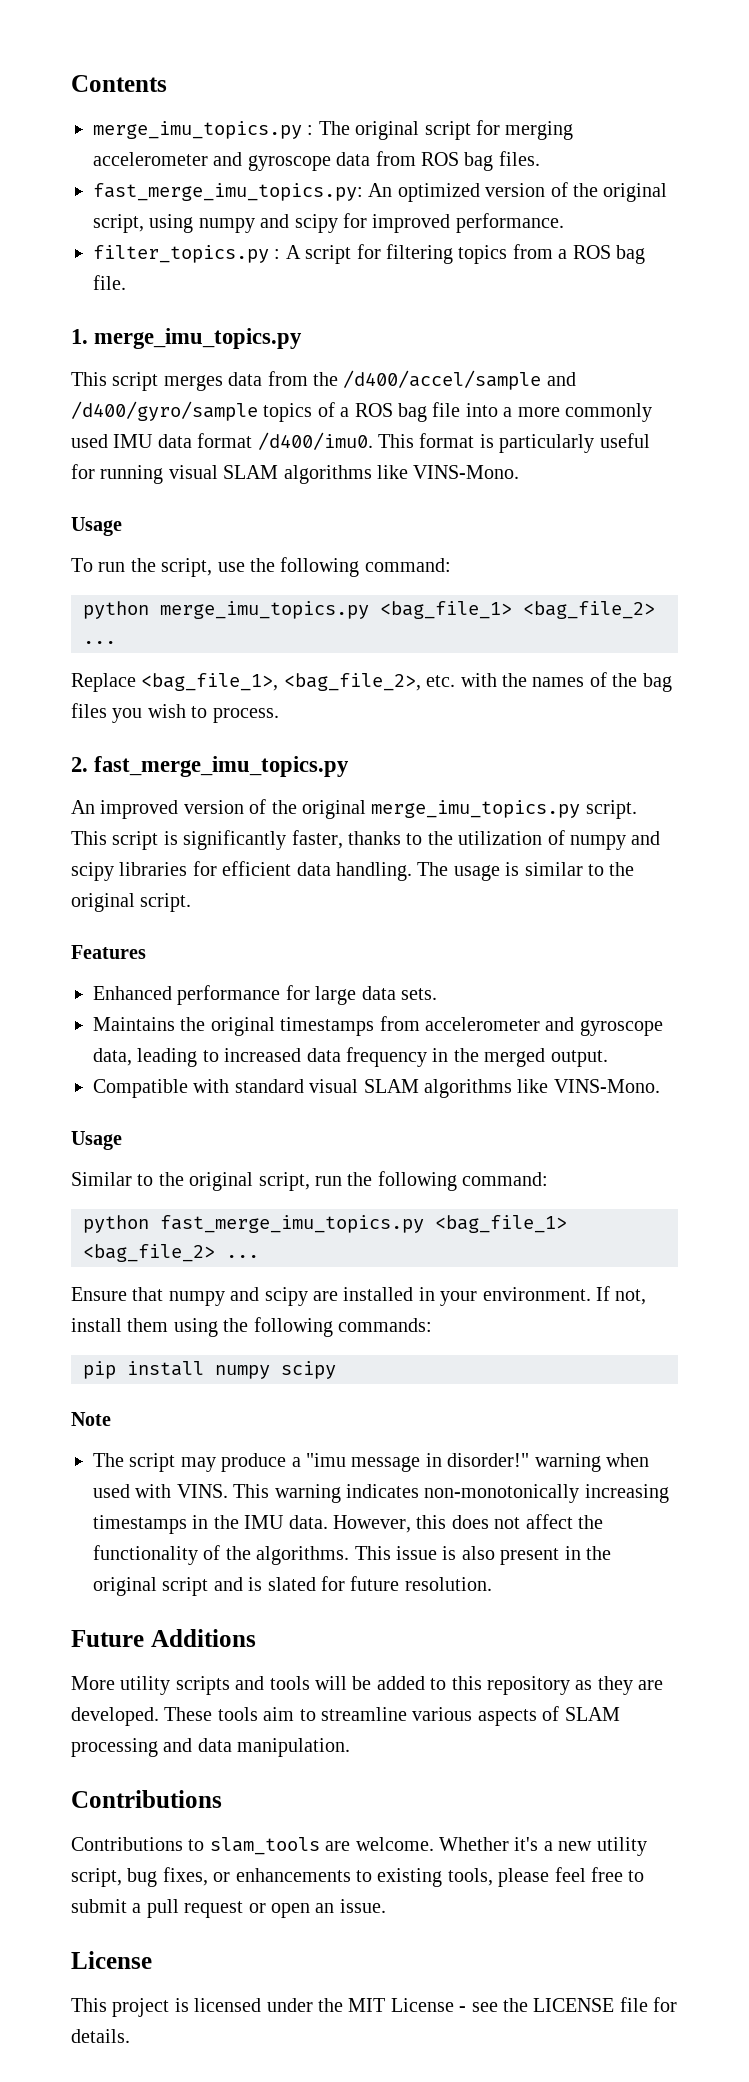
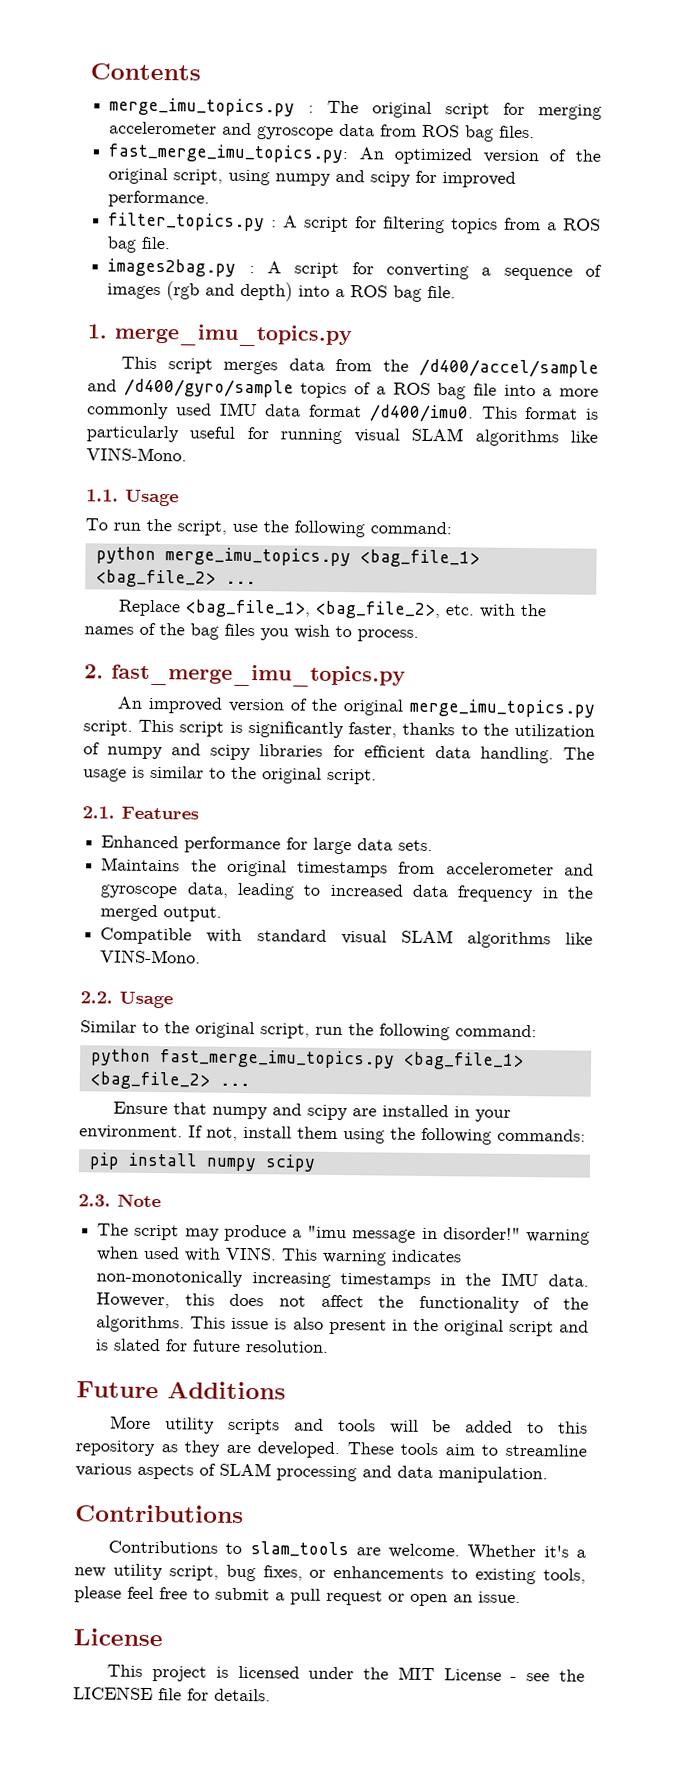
(126, 282) none -> [107,258,602,281] [107,281,457,302] // images2bag.py : A script for converting a sequence of images (rgb and depth) into a ROS bag file.
(520, 472) none -> [86,489,119,502] 1.1.
(192, 902) none -> [82,806,115,819] 2.1.
(660, 1086) none -> [80,991,113,1004] 2.2.
(336, 1370) none -> [78,1194,111,1207] 2.3.

